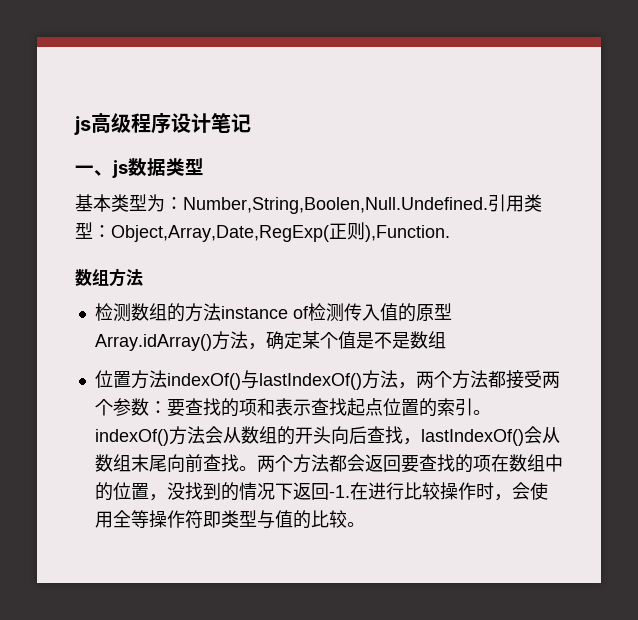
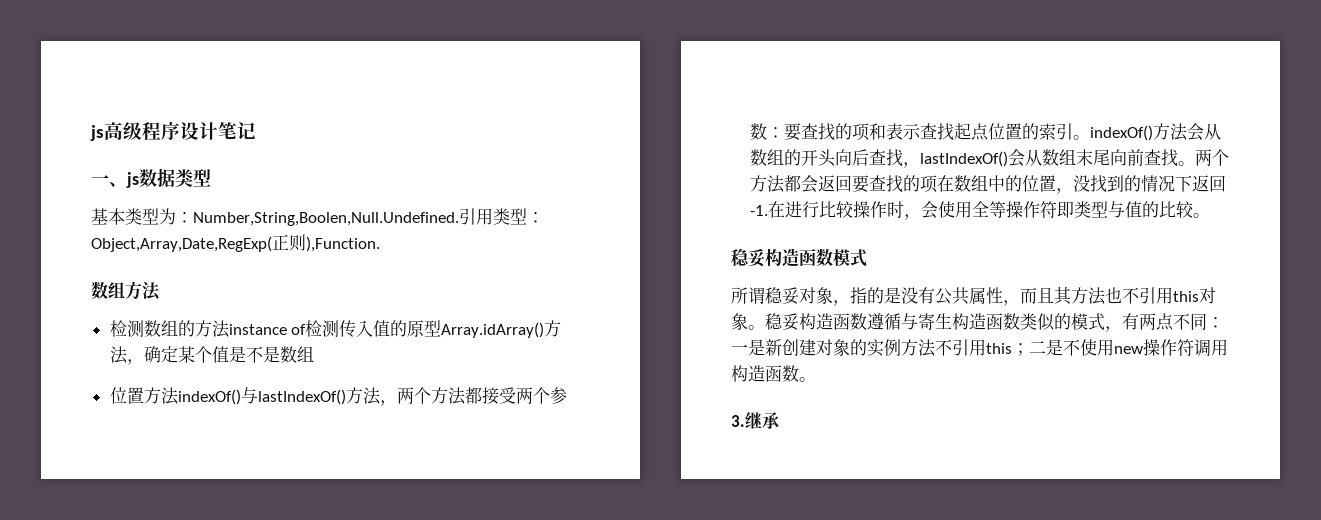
(365, 524) none -> [731,248,867,267] [731,286,1216,306] [731,313,1224,332] [731,339,1228,357] [731,365,816,382] [731,412,779,429] // 稳妥构造函数模式 // 所谓稳妥对象，指的是没有公共属性，而且其方法也不引用this对象。稳妥构造函数遵循与寄生构造函数类似的模式，有两点不同：一是新创建对象的实例方法不引用this；二是不使用new操作符调用构造函数。 // 3.继承

